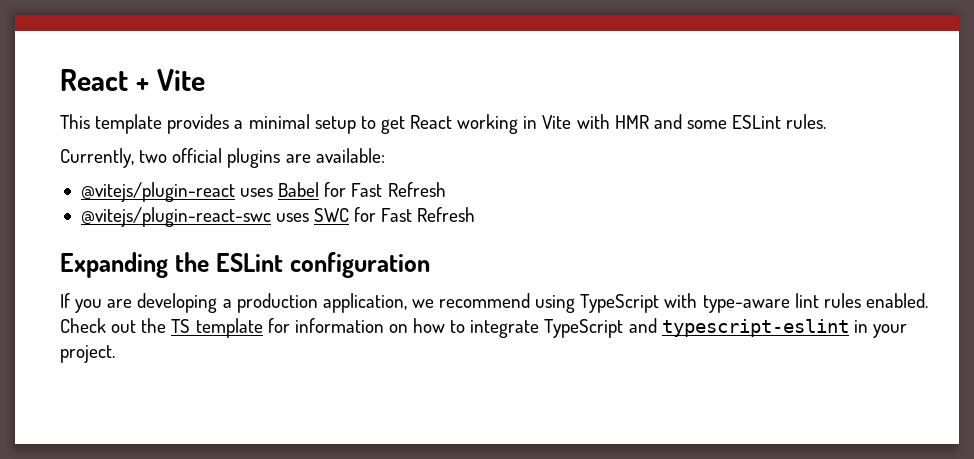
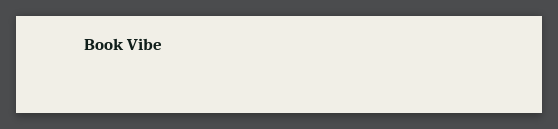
[60,69,205,91] [60,114,827,134] [60,148,385,168] [80,182,446,202] [80,207,476,227] [60,252,430,278] [60,293,928,313] [60,318,907,338] [60,345,115,363] React + Vite // This template provides a minimal setup to get React working in Vite with HMR and some ESLint rules. // Currently, two official plugins are available: // @vitejs/plugin-react uses Babel for Fast Refresh // @vitejs/plugin-react-swc uses SWC for Fast Refresh // Expanding the ESLint configuration // If you are developing a production application, we recommend using TypeScript with type-aware lint rules enabled. Check out the TS template for information on how to integrate TypeScript and typescript-eslint in your project. -> [84,38,163,50] Book Vibe

